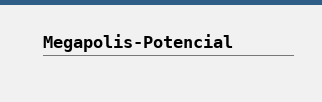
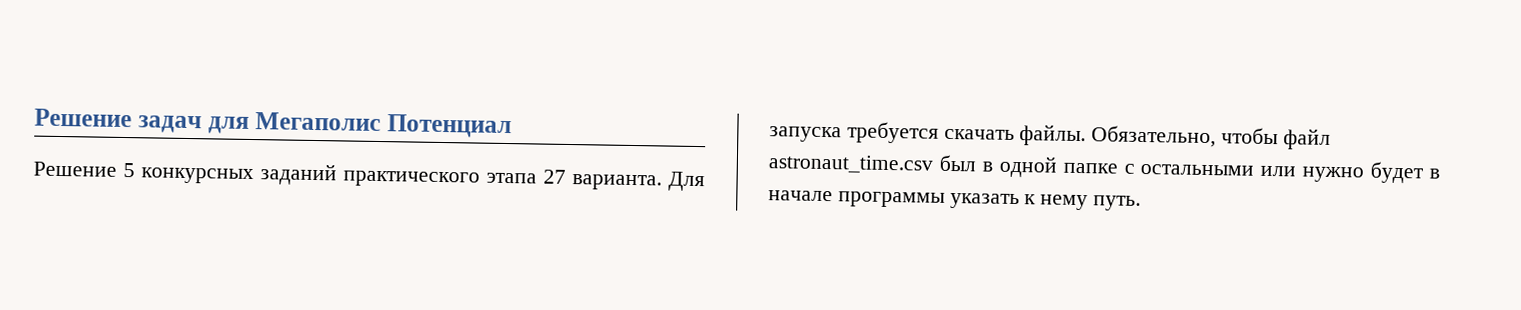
[43,34,233,52] Megapolis-Potencial -> [34,108,512,139] [33,161,705,192] [769,121,1331,150] [768,154,1440,184] [768,190,1142,211] Решение задач для Мегаполис Потенциал // Решение 5 конкурсных заданий практического этапа 27 варианта. Для запуска требуется скачать файлы. Обязательно, чтобы файл astronaut_time.csv был в одной папке с остальными или нужно будет в начале программы указать к нему путь.

